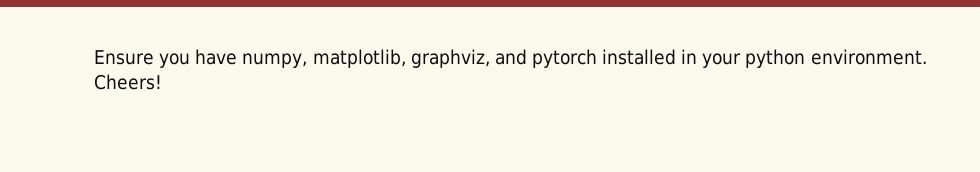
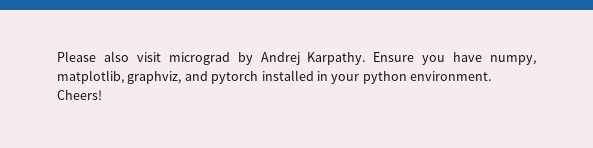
(94, 57) none -> [57,51,366,65] Please also visit micrograd by Andrej Karpathy.

